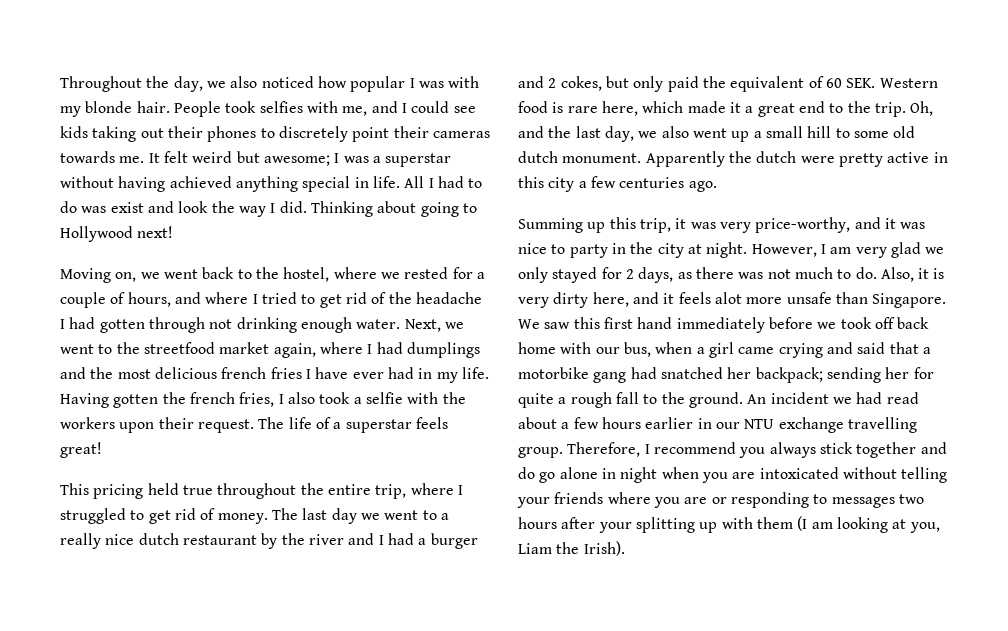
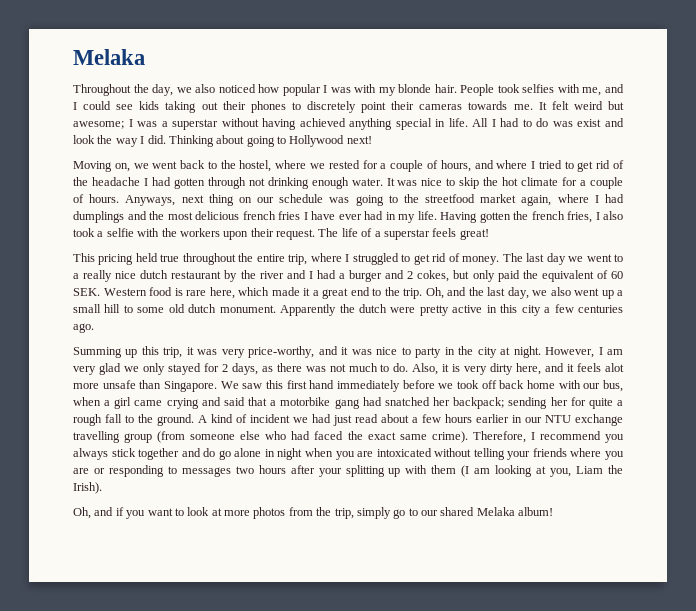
(60, 84) none -> [73,49,145,65] Melaka //
[404,319,464,332] [60,344,94,354] Next, we went -> [386,177,623,189] [73,194,384,206] It was nice to skip the hot climate for a couple of hours. Anyways, next thing on our schedule was going
[747,394,767,404] An -> [198,414,247,423] A kind of
(883, 398) none -> [333,415,352,426] just
[518,447,563,458] group. -> [124,431,468,443] group (from someone else who had faced the exact same crime).
(625, 548) none -> [73,507,554,519] // Oh, and if you want to look at more photos from the trip, simply go to our shared Melaka album!

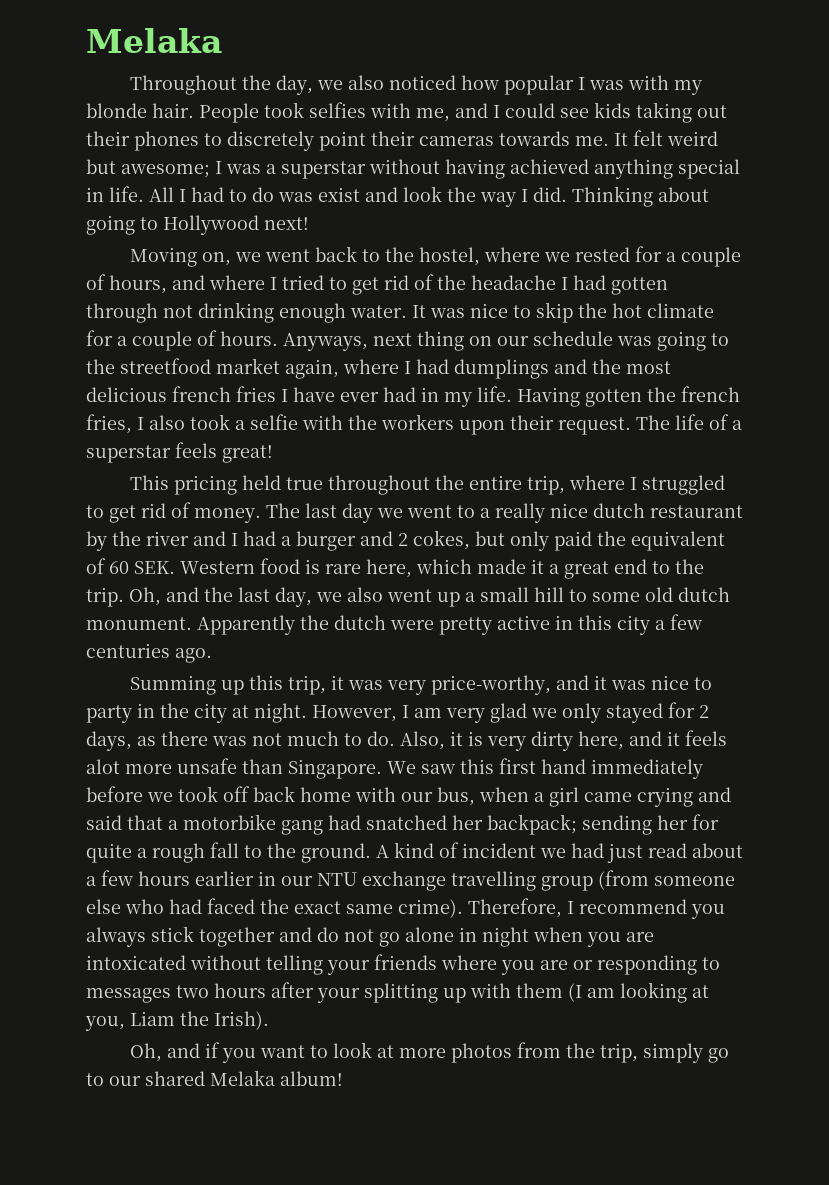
(216, 452) none -> [344,929,374,942] not

